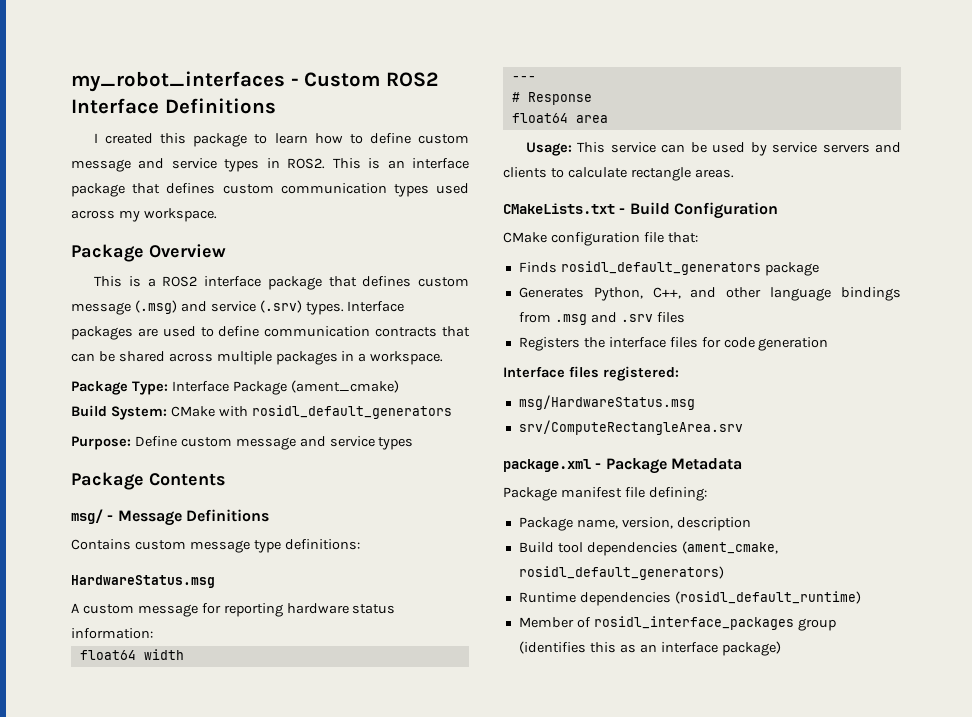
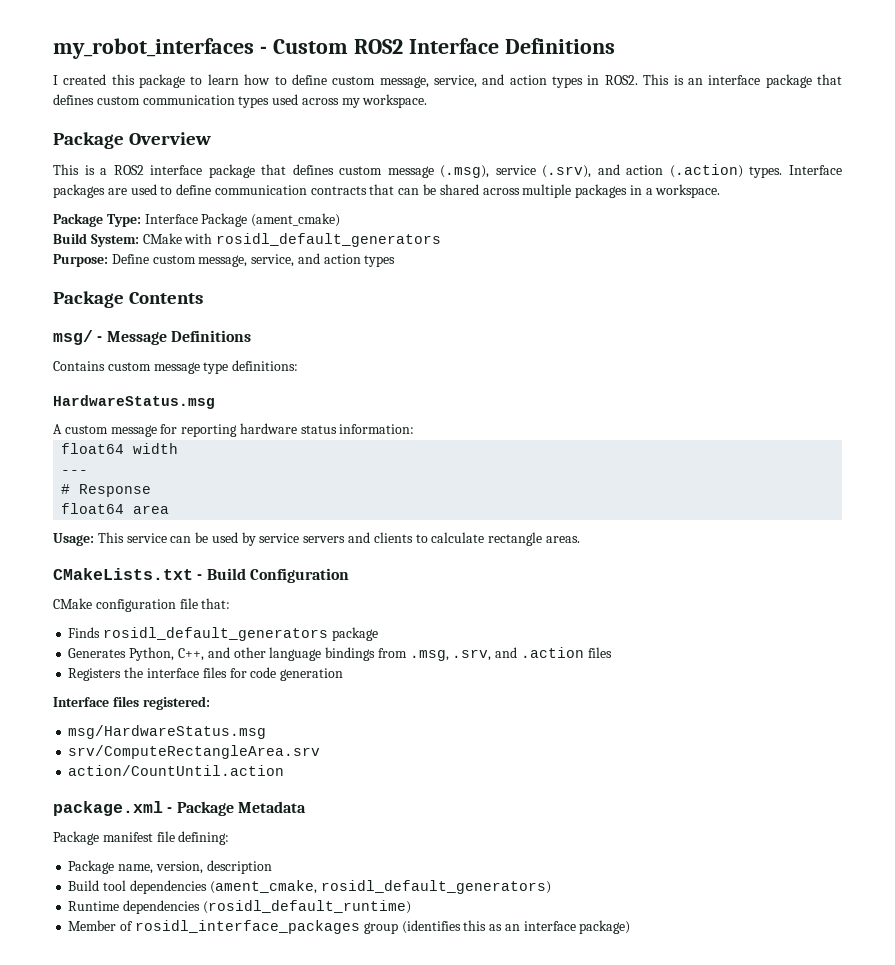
[71,158,217,172] message and service -> [379,74,547,88] message, service, and action
[134,300,302,314] (.msg) and service (.srv) -> [440,164,743,178] (.msg), service (.srv), and action (.action)
[235,436,375,450] message and service -> [198,253,361,267] message, service, and action
[554,312,653,325] .msg and .srv -> [409,647,584,661] .msg, .srv, and .action
(743, 427) none -> [68,765,285,776] // action/CountUntil.action

